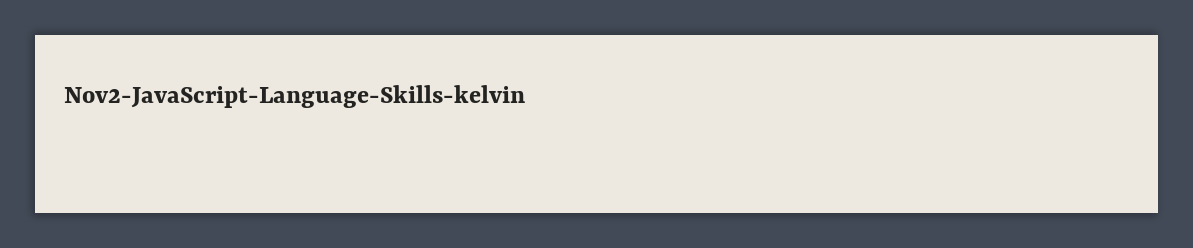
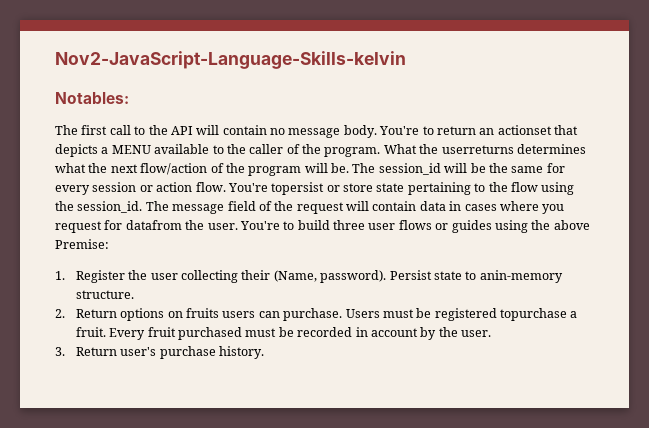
(525, 96) none -> [55,92,129,104] [55,125,578,138] [55,144,586,157] [55,163,565,176] [55,182,575,195] [55,201,565,214] [55,220,590,233] [55,239,109,249] [55,270,563,283] [75,290,134,299] [55,308,578,321] [75,327,492,340] [55,346,265,359] // Notables: // The first call to the API will contain no message body. You're to return an actionset that depicts a MENU available to the caller of the program. What the userreturns determines what the next flow/action of the program will be. The session_id will be the same for every session or action flow. You're topersist or store state pertaining to the flow using the session_id. The message field of the request will contain data in cases where you request for datafrom the user. You're to build three user flows or guides using the above Premise: // 1. Register the user collecting their (Name, password). Persist state to anin-memory structure. // 2. Return options on fruits users can purchase. Users must be registered topurchase a fruit. Every fruit purchased must be recorded in account by the user. // 3. Return user's purchase history.

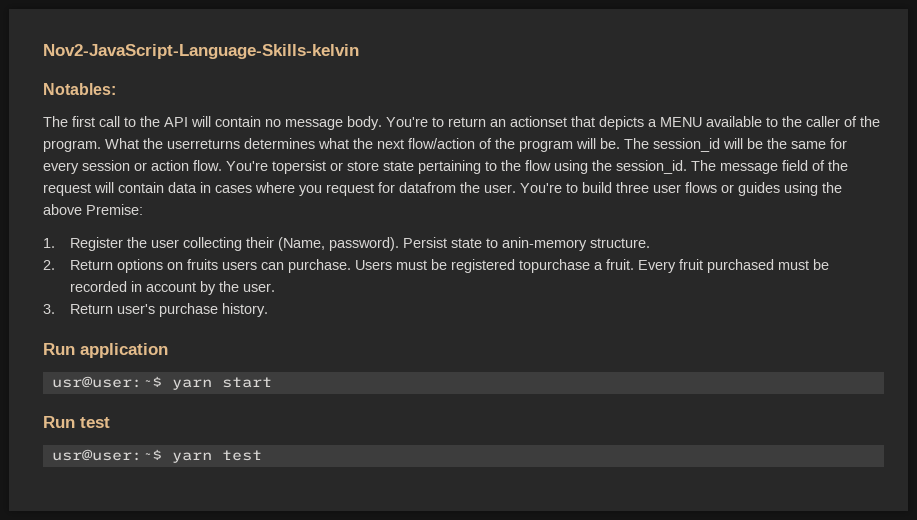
(265, 352) none -> [43,343,168,358] [51,376,272,390] [43,416,110,428] [51,449,262,463] // Run application // usr@user:~$ yarn start // Run test // usr@user:~$ yarn test

